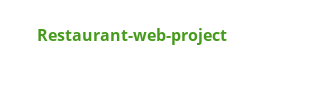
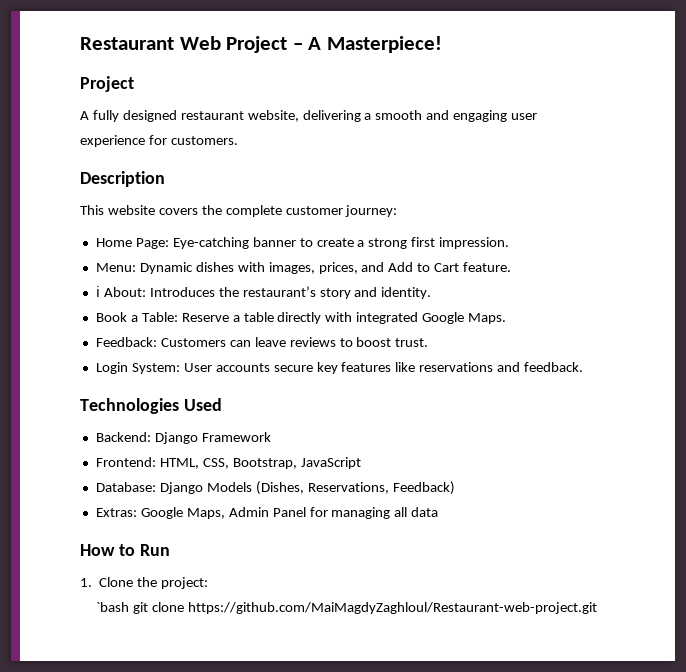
[37,28,227,45] Restaurant-web-project -> [80,36,442,53] [80,76,134,92] [80,110,538,122] [80,135,238,147] [80,171,165,187] [80,205,398,217] [95,237,510,249] [95,262,512,274] [95,286,432,299] [95,312,507,324] [95,337,429,347] [95,362,584,374] [80,398,222,414] [95,432,271,444] [95,457,361,469] [95,481,455,495] [95,507,439,519] [80,544,170,556] [80,577,209,589] [95,602,597,614] Restaurant Web Project – A Masterpiece! // Project // A fully designed restaurant website, delivering a smooth and engaging user experience for customers. // Description // This website covers the complete customer journey: // Home Page: Eye-catching banner to create a strong first impression. // Menu: Dynamic dishes with images, prices, and Add to Cart feature. // ℹ About: Introduces the restaurant’s story and identity. // Book a Table: Reserve a table directly with integrated Google Maps. // Feedback: Customers can leave reviews to boost trust. // Login System: User accounts secure key features like reservations and feedback. // Technologies Used // Backend: Django Framework // Frontend: HTML, CSS, Bootstrap, JavaScript // Database: Django Models (Dishes, Reservations, Feedback) // Extras: Google Maps, Admin Panel for managing all data // How to Run // 1. Clone the project: // `bash git clone https://github.com/MaiMagdyZaghloul/Restaurant-web-project.git

